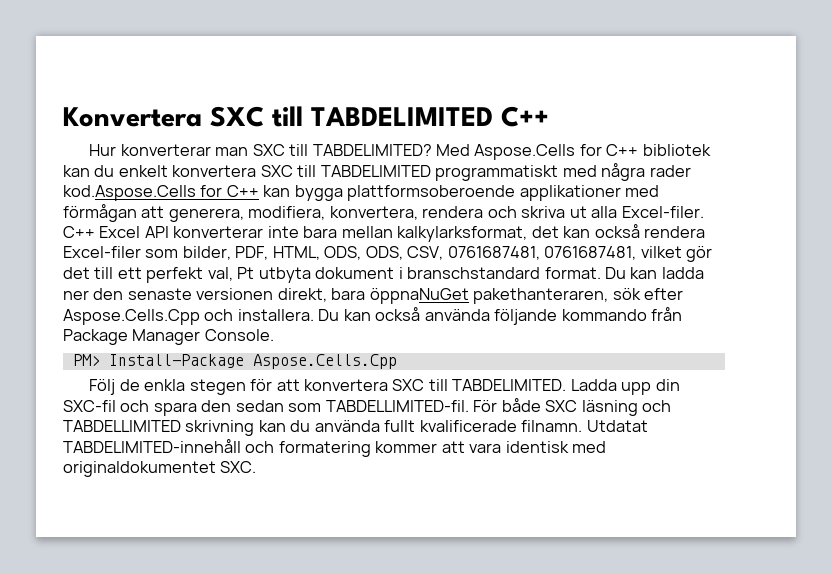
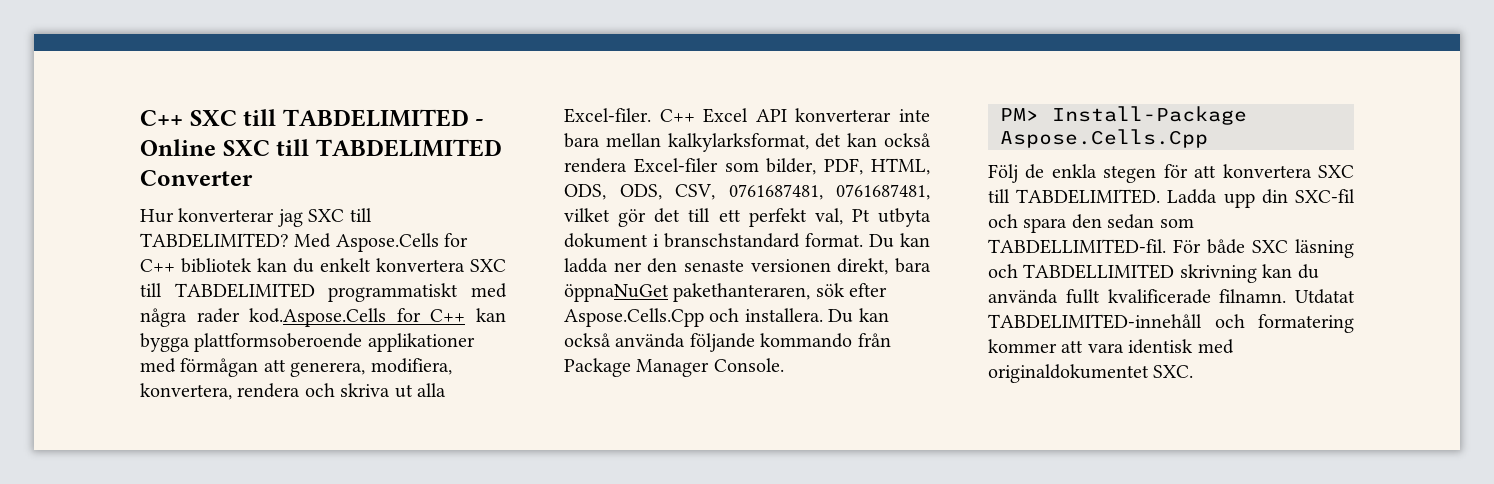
[63,106,549,127] Konvertera SXC till TABDELIMITED C++ -> [140,109,485,127] [140,139,502,157] [140,170,253,186] C++ SXC till TABDELIMITED - Online SXC till TABDELIMITED Converter
[215,147,249,156] man -> [277,209,303,227] jag

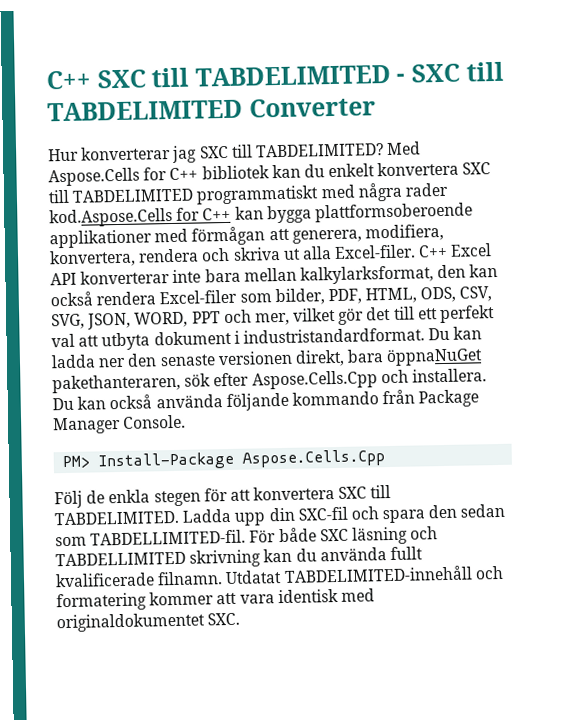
[140,139,216,156] Online -> (406, 78) none
[815,133,842,148] det -> [437,264,467,279] den
[619,184,930,200] ODS, CSV, 0761687481, 0761687481, -> [459,286,493,302] [51,309,290,330] CSV, SVG, JSON, WORD, PPT och mer,
[814,208,870,225] val, Pt -> [51,333,100,348] val att
[664,233,863,248] branschstandard format. -> [242,327,425,344] industristandardformat.

